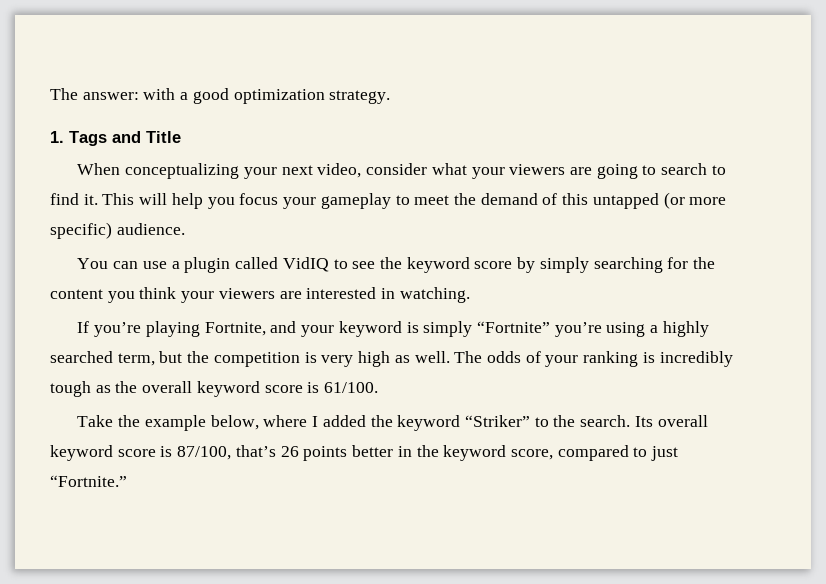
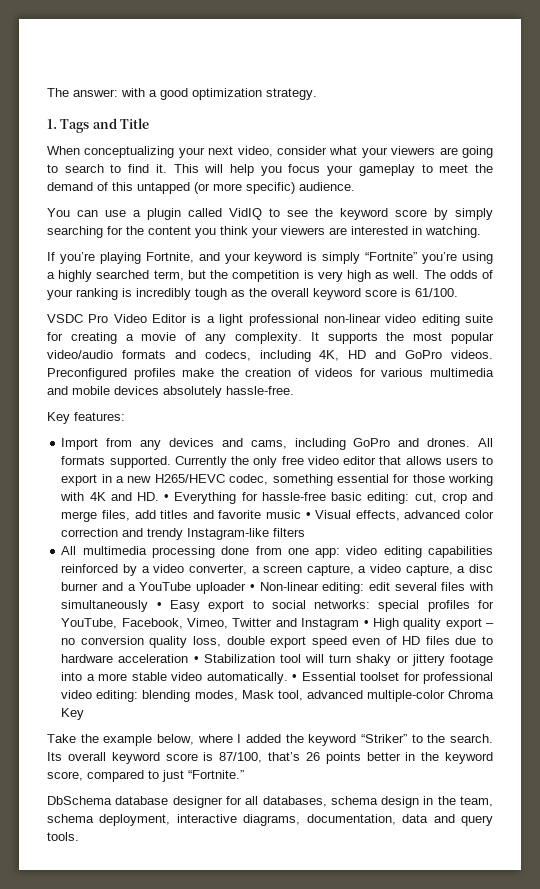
(379, 387) none -> [47,314,494,326] [47,332,494,344] [47,350,494,362] [47,368,494,380] [47,386,294,398] [47,412,125,424] [61,438,493,450] [61,456,493,468] [61,474,493,486] [60,492,494,504] [61,510,494,522] [61,528,306,540] [61,546,494,558] [61,564,493,576] [61,582,493,594] [61,600,495,612] [61,618,495,630] [61,636,494,648] [61,654,494,666] [61,672,494,684] [61,690,494,702] [61,708,85,720] // VSDC Pro Video Editor is a light professional non-linear video editing suite for creating a movie of any complexity. It supports the most popular video/audio formats and codecs, including 4K, HD and GoPro videos. Preconfigured profiles make the creation of videos for various multimedia and mobile devices absolutely hassle-free. // Key features: // Import from any devices and cams, including GoPro and drones. All formats supported. Сurrently the only free video editor that allows users to export in a new H265/HEVC codec, something essential for those working with 4K and HD. • Everything for hassle-free basic editing: cut, crop and merge files, add titles and favorite music • Visual effects, advanced color correction and trendy Instagram-like filters // All multimedia processing done from one app: video editing capabilities reinforced by a video converter, a screen capture, a video capture, a disc burner and a YouTube uploader • Non-linear editing: edit several files with simultaneously • Easy export to social networks: special profiles for YouTube, Facebook, Vimeo, Twitter and Instagram • High quality export – no conversion quality loss, double export speed even of HD files due to hardware acceleration • Stabilization tool will turn shaky or jittery footage into a more stable video automatically. • Essential toolset for professional video editing: blending modes, Mask tool, advanced multiple-color Chroma Key
(127, 481) none -> [47,796,494,808] [47,814,494,826] [47,832,79,841] // DbSchema database designer for all databases, schema design in the team, schema deployment, interactive diagrams, documentation, data and query tools.

